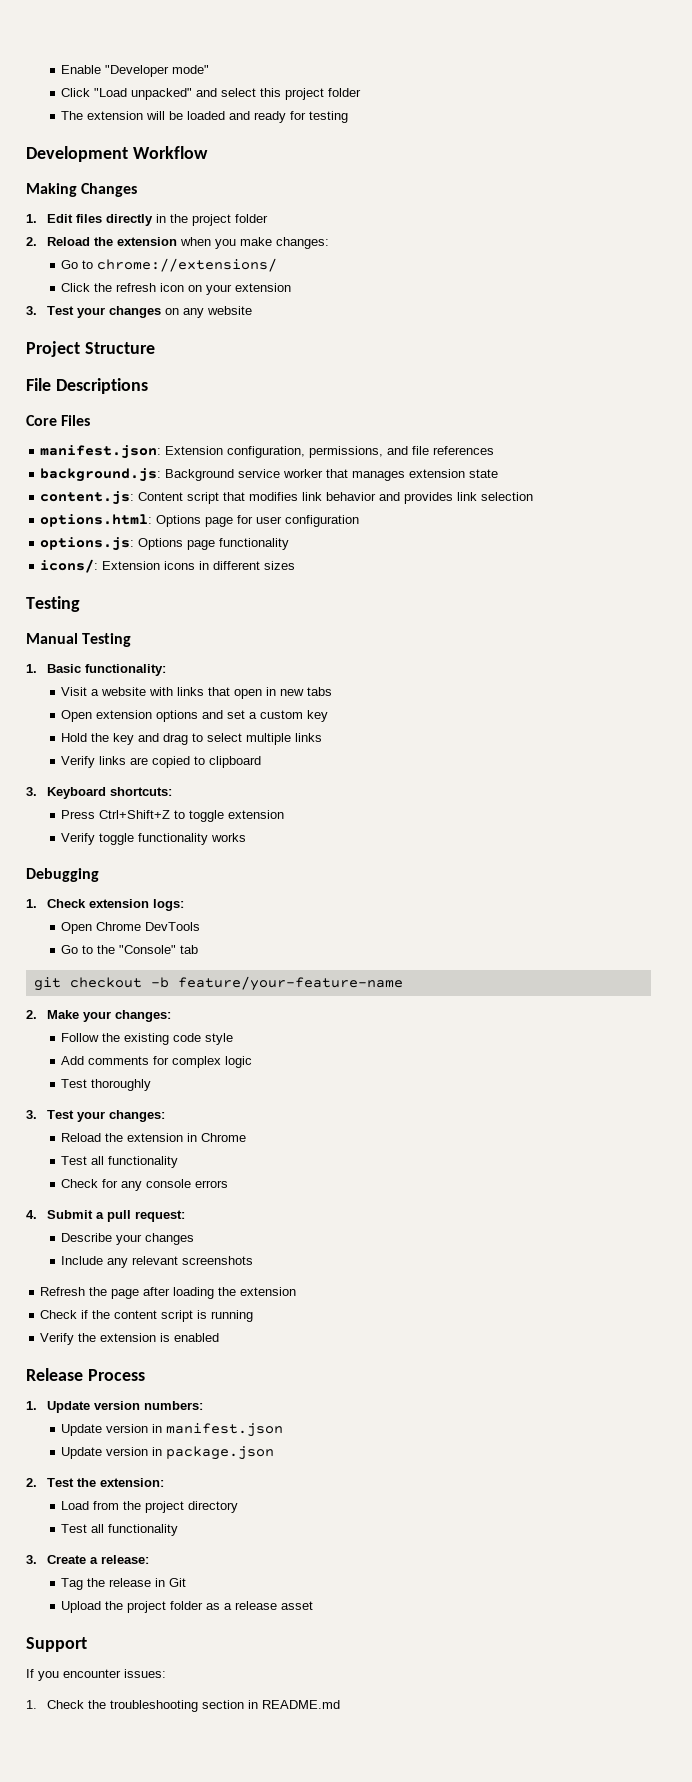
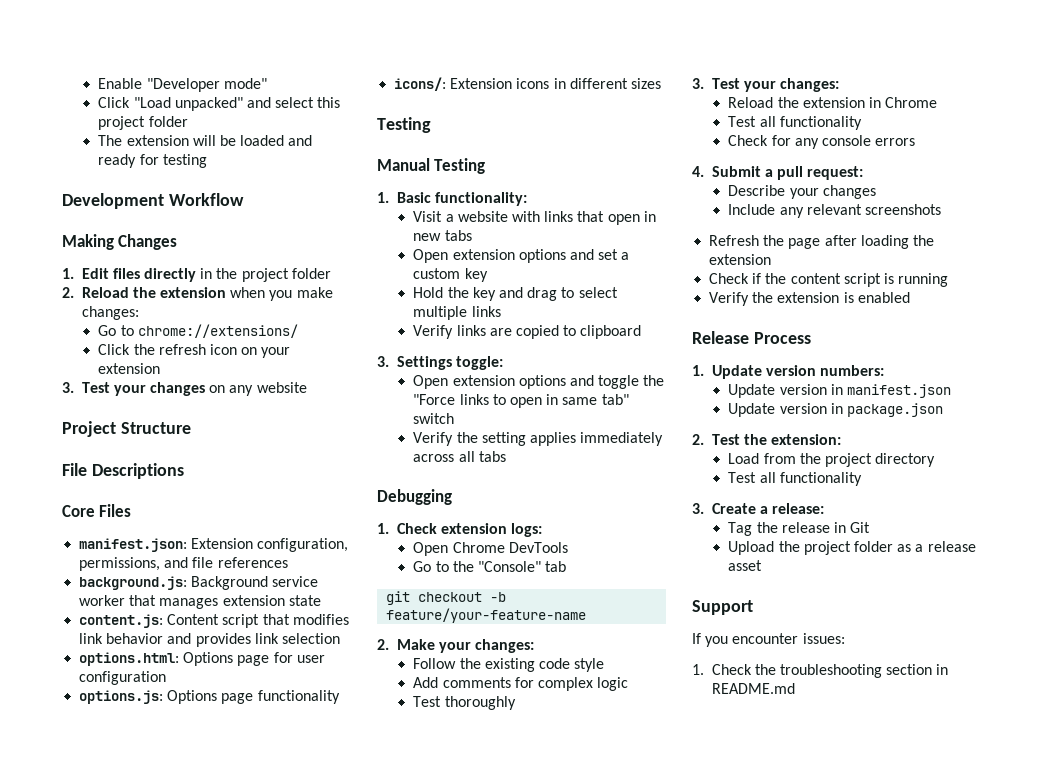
[46,787,172,799] [61,810,285,822] [61,833,247,845] Keyboard shortcuts: // Press Ctrl+Shift+Z to toggle extension // Verify toggle functionality works -> [396,356,503,370] [413,375,665,389] [413,394,629,408] [413,413,455,424] [413,432,664,446] [413,451,506,462] Settings toggle: // Open extension options and toggle the "Force links to open in same tab" switch // Verify the setting applies immediately across all tabs

